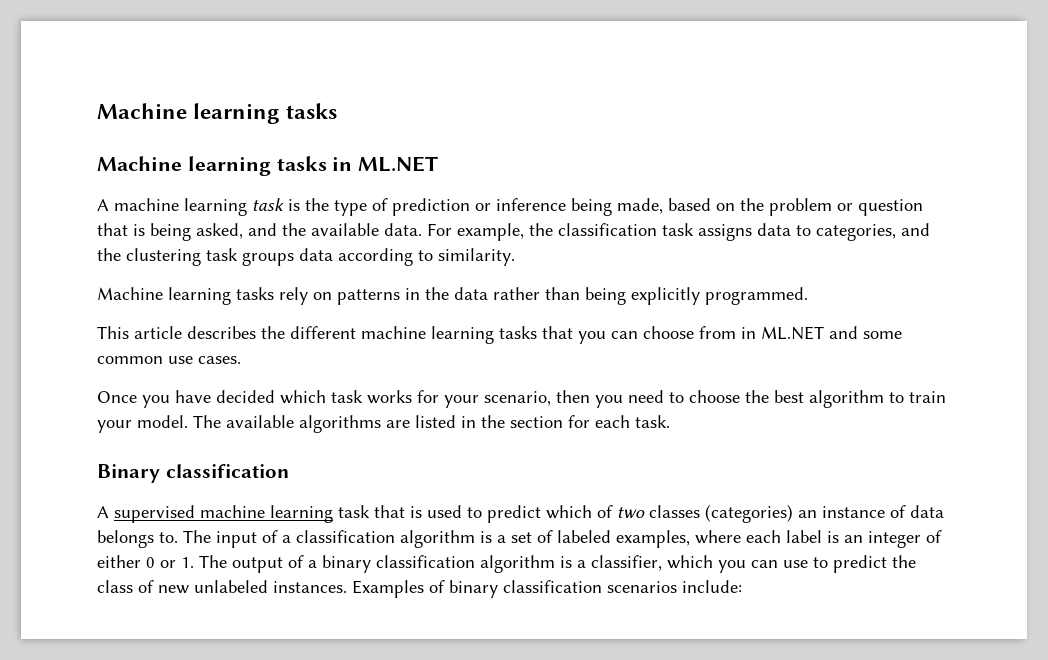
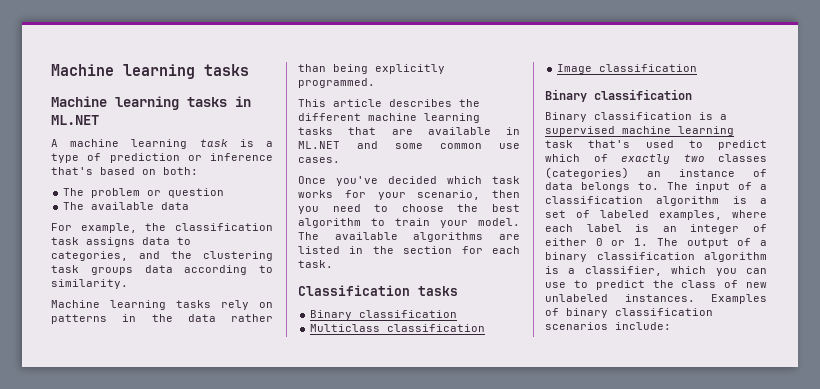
[305,198,329,211] the -> [266,141,273,147] a
[571,198,923,216] [97,223,422,241] being made, based on the problem or question that is being asked, and the available data. -> [51,167,198,175] [63,188,225,198] [63,202,190,210] that's based on both: // The problem or question // The available data //
[578,326,736,344] you can choose from -> [391,127,491,135] are available
[142,390,211,408] you have -> [336,176,378,186] you've
[97,464,289,483] [97,506,109,518] // Binary classification // A -> [298,285,458,296] [310,310,458,320] [310,324,486,332] [557,64,698,74] [545,89,692,102] [545,112,727,122] // Classification tasks // Binary classification // Multiclass classification // Image classification // Binary classification // Binary classification is a
[374,505,422,518] that is -> [588,140,631,148] that's
(613, 511) none -> [621,154,670,164] exactly

